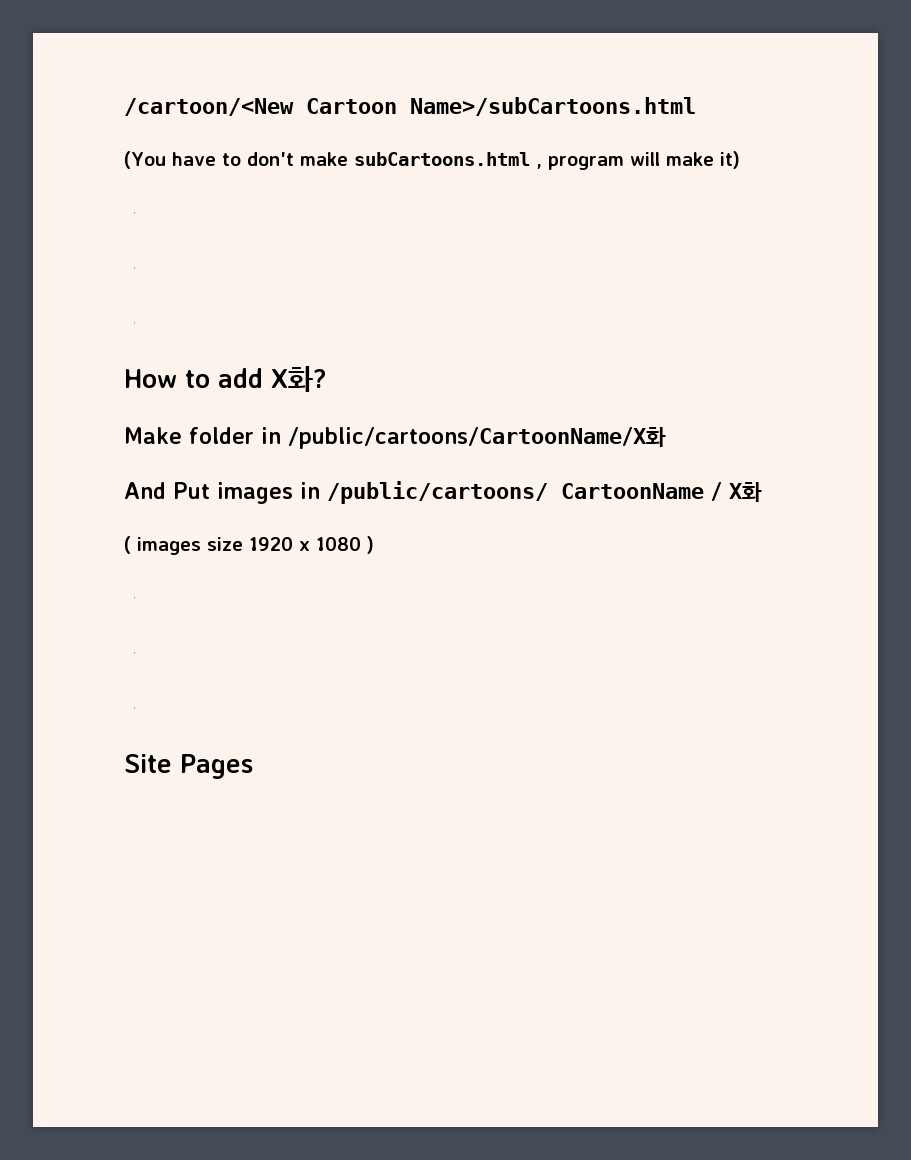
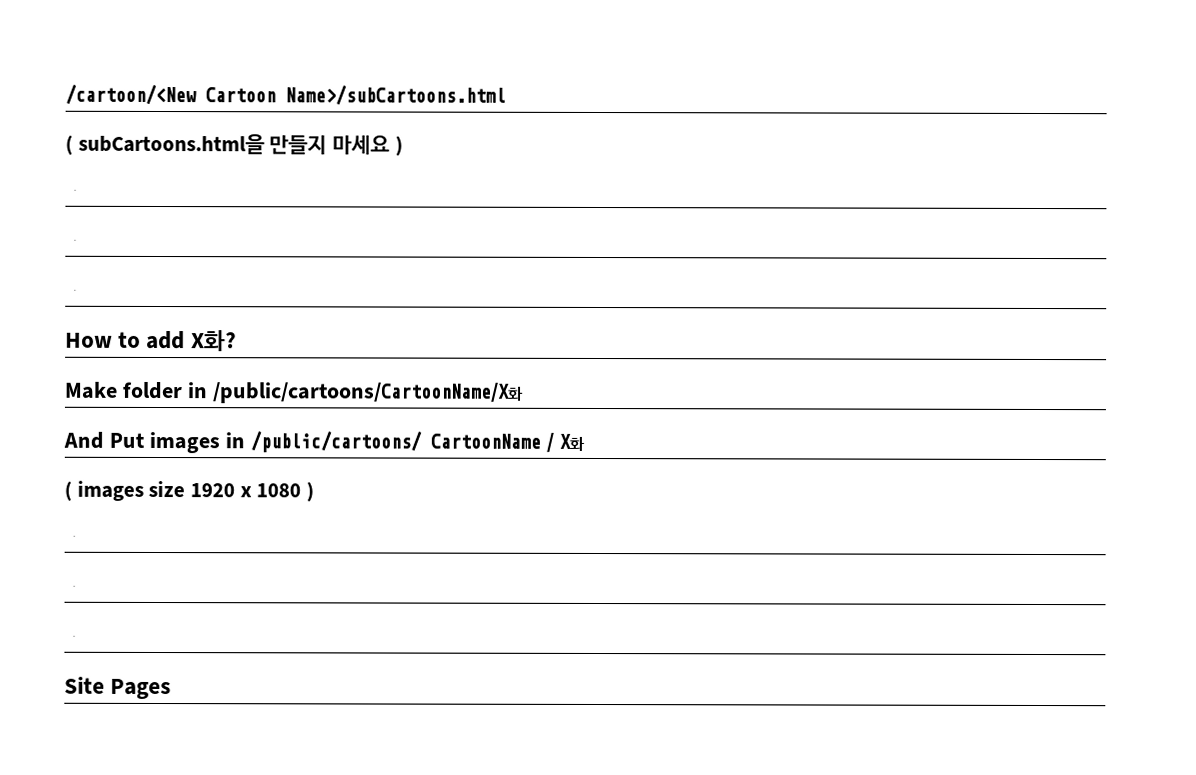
[124,151,740,170] (You have to don't make subCartoons.html , program will make it) -> [65,133,403,156] ( subCartoons.html을 만들지 마세요 )

